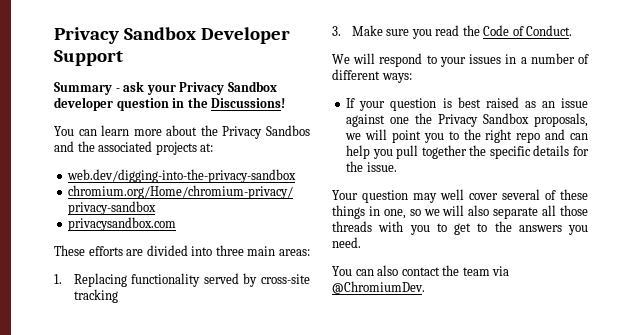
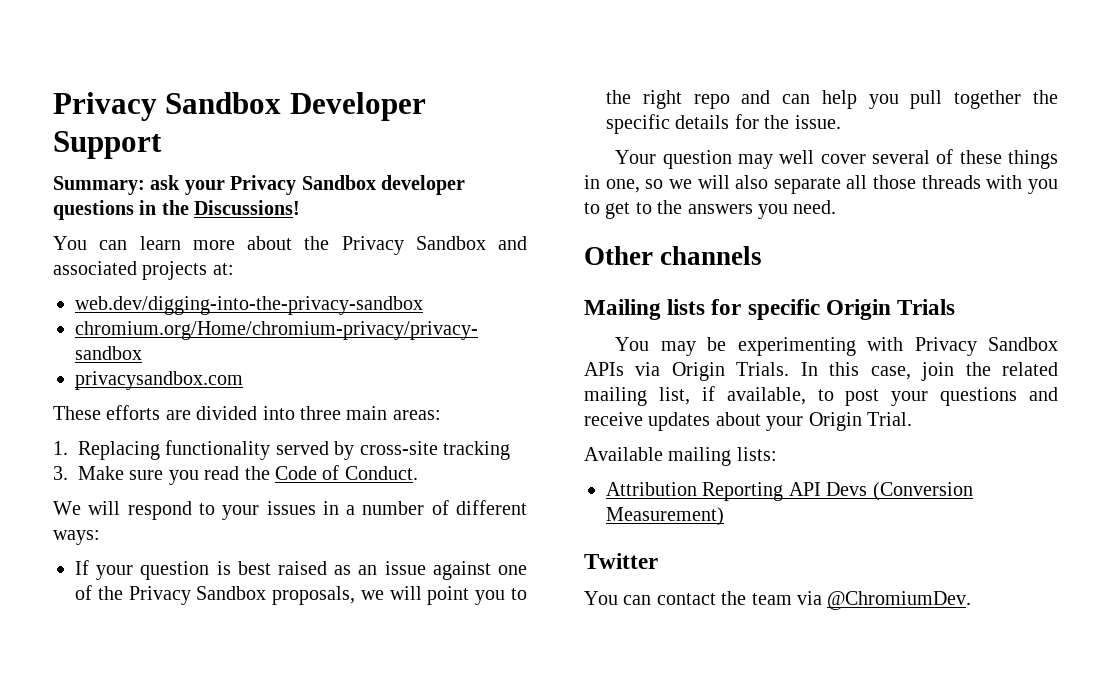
[54,82,120,95] Summary - -> [53,176,145,195] Summary:
[116,98,169,111] question -> [53,200,134,220] questions
[266,125,310,136] [54,141,95,152] Sandbos and the -> [415,236,527,250] Sandbox and
(410, 120) none -> [75,585,92,600] of
[332,265,399,276] // You can also -> [584,246,763,265] [584,299,956,320] [615,337,1058,356] [584,362,1058,381] [584,386,1058,406] [584,412,912,431] [584,447,777,466] [606,482,973,501] [606,507,724,526] [584,553,658,569] [584,591,652,605] // Other channels // Mailing lists for specific Origin Trials // You may be experimenting with Privacy Sandbox APIs via Origin Trials. In this case, join the related mailing list, if available, to post your questions and receive updates about your Origin Trial. // Available mailing lists: // Attribution Reporting API Devs (Conversion Measurement) // Twitter // You can

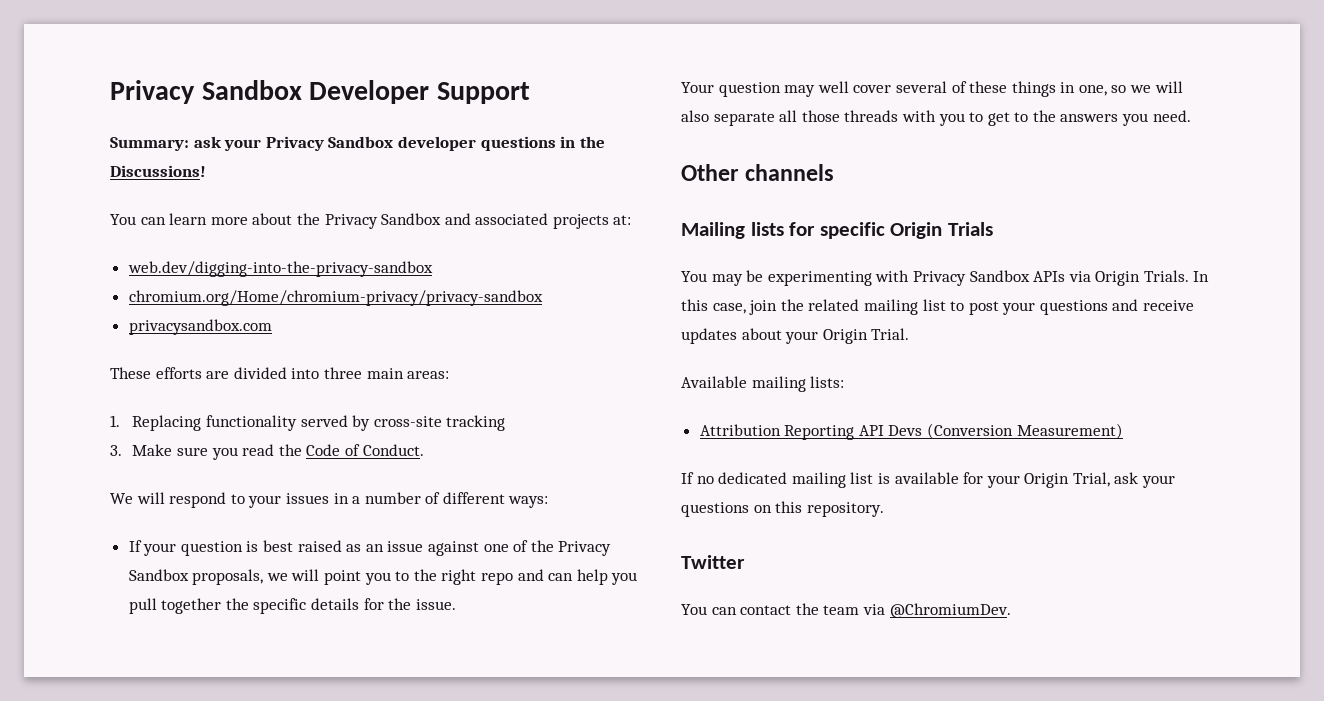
[658,386,806,405] list, if available, -> [922,299,946,311] list
(724, 516) none -> [681,472,1176,488] [681,501,884,517] // If no dedicated mailing list is available for your Origin Trial, ask your questions on this repository.

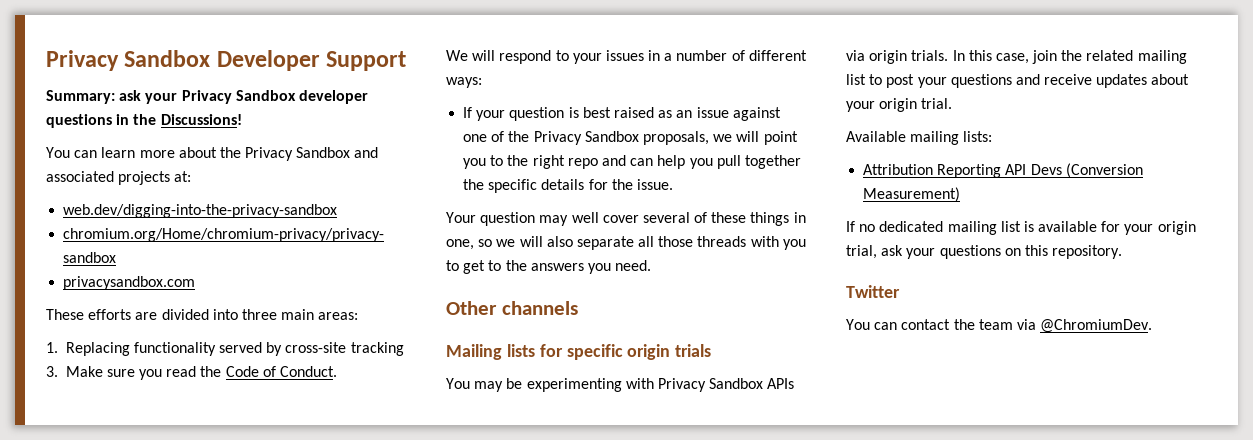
[890,222,993,239] Origin Trials -> [627,344,712,360] origin trials
[1095,270,1189,286] Origin Trials. -> [869,50,949,64] origin trials.
[822,328,910,344] Origin Trial. -> [879,98,953,112] origin trial.
[1024,472,1110,488] Origin Trial, -> [1157,221,1196,235] [846,245,877,259] origin trial,

